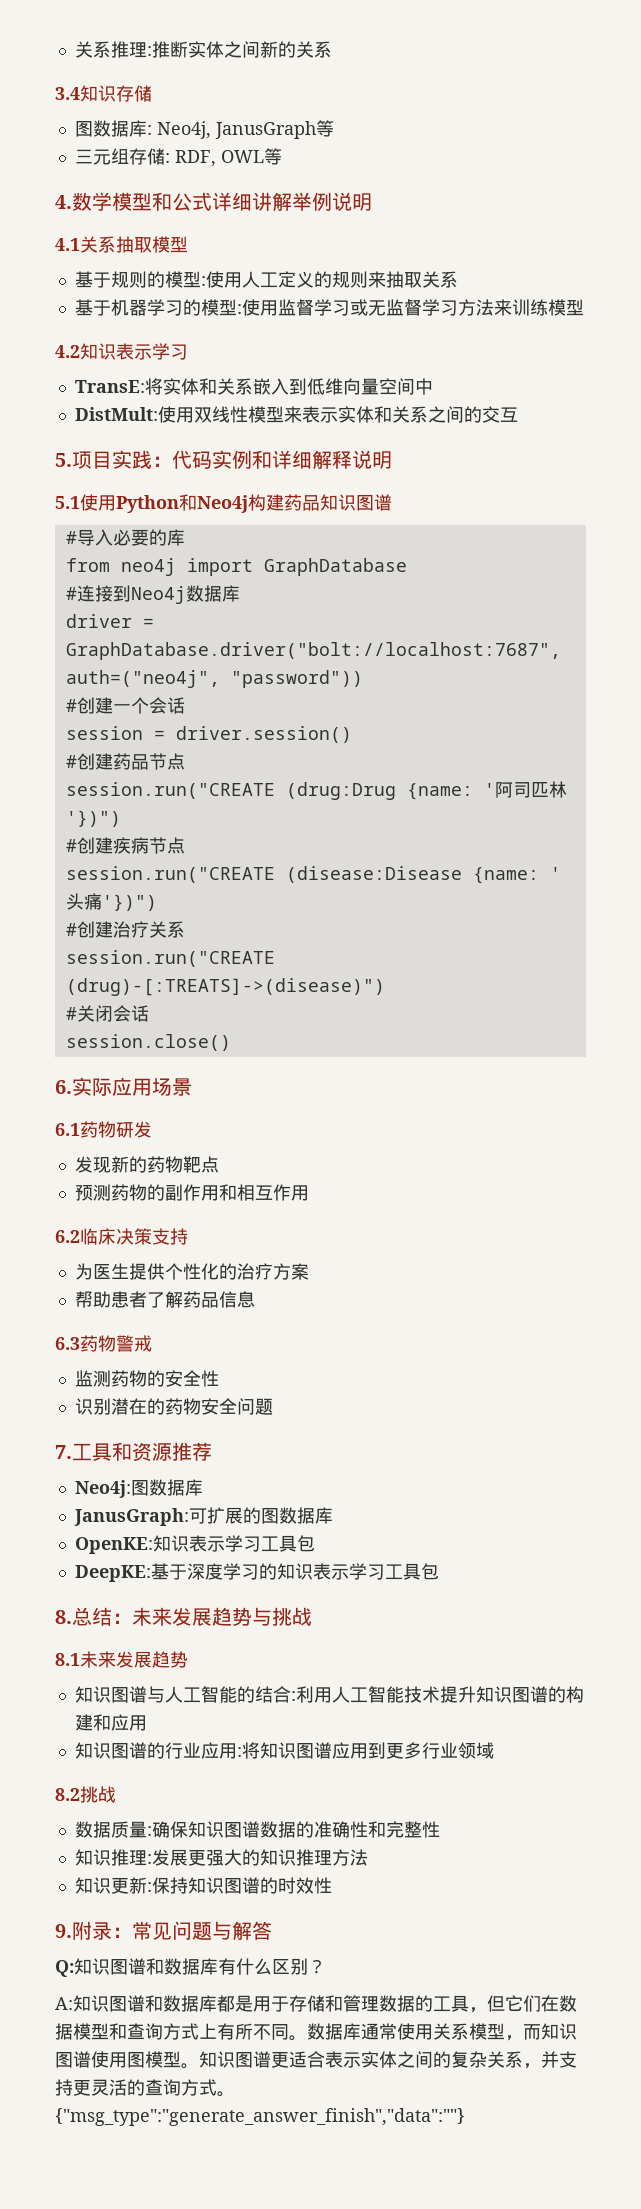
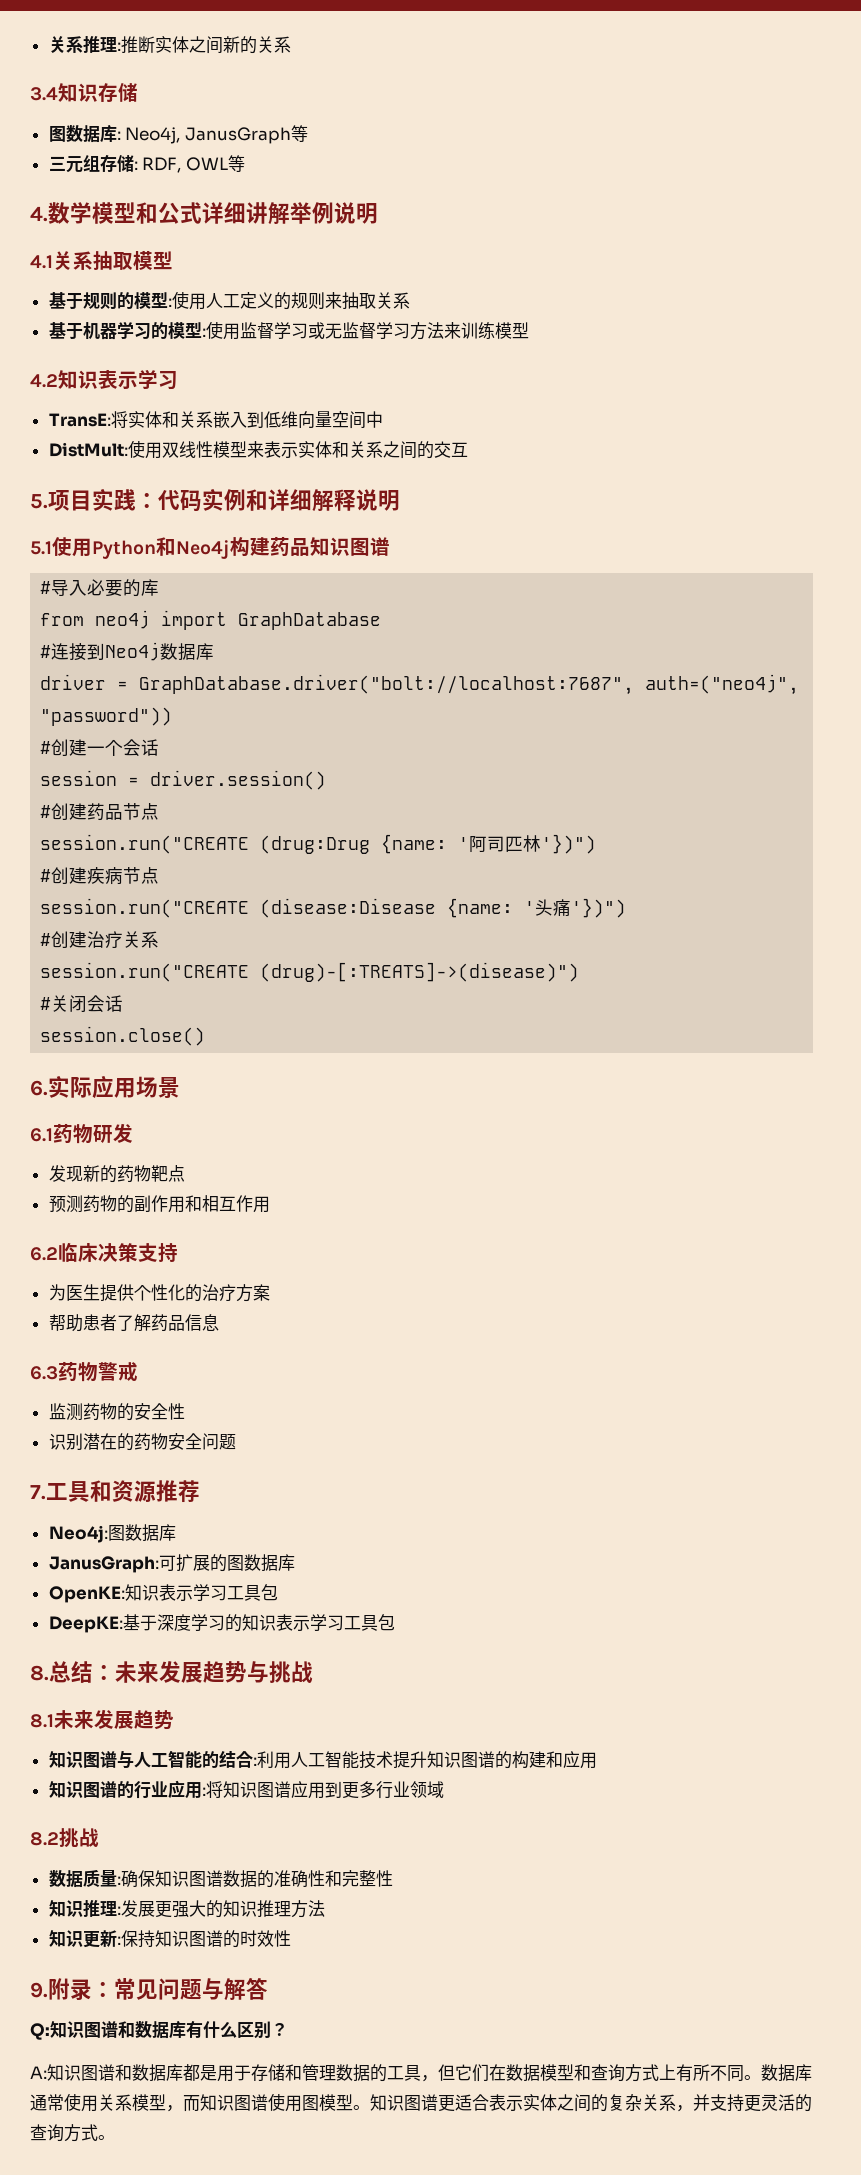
[55,2108,465,2126] {"msg_type":"generate_answer_finish","data":""} -> (115, 2137) none

